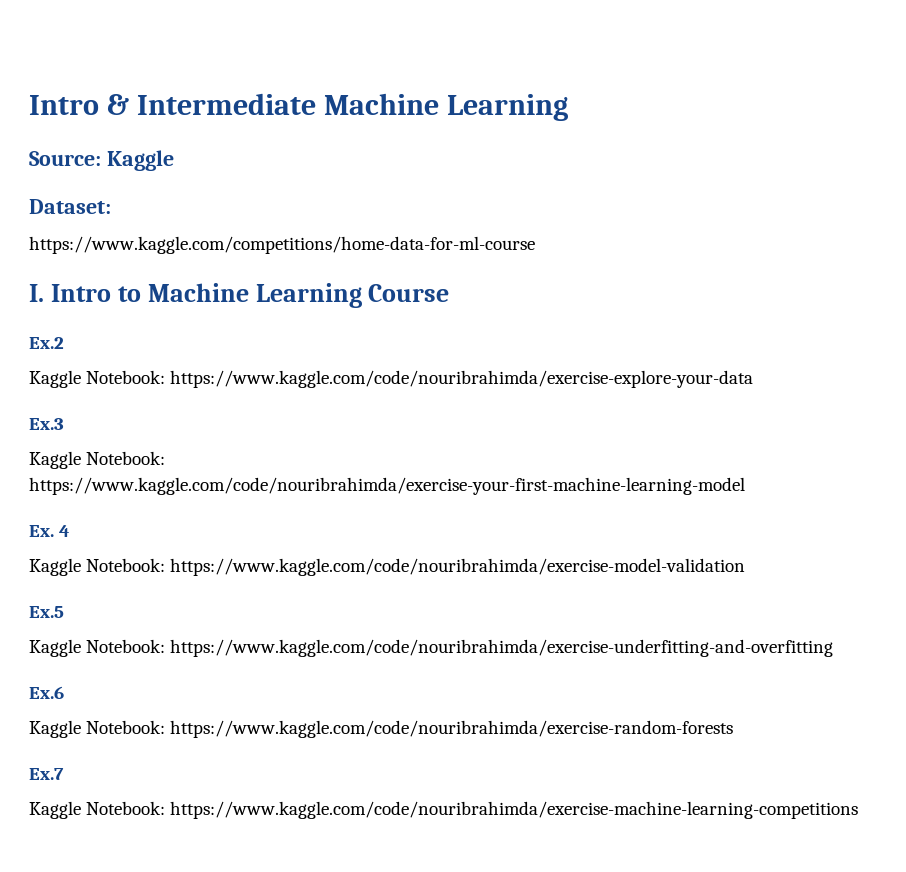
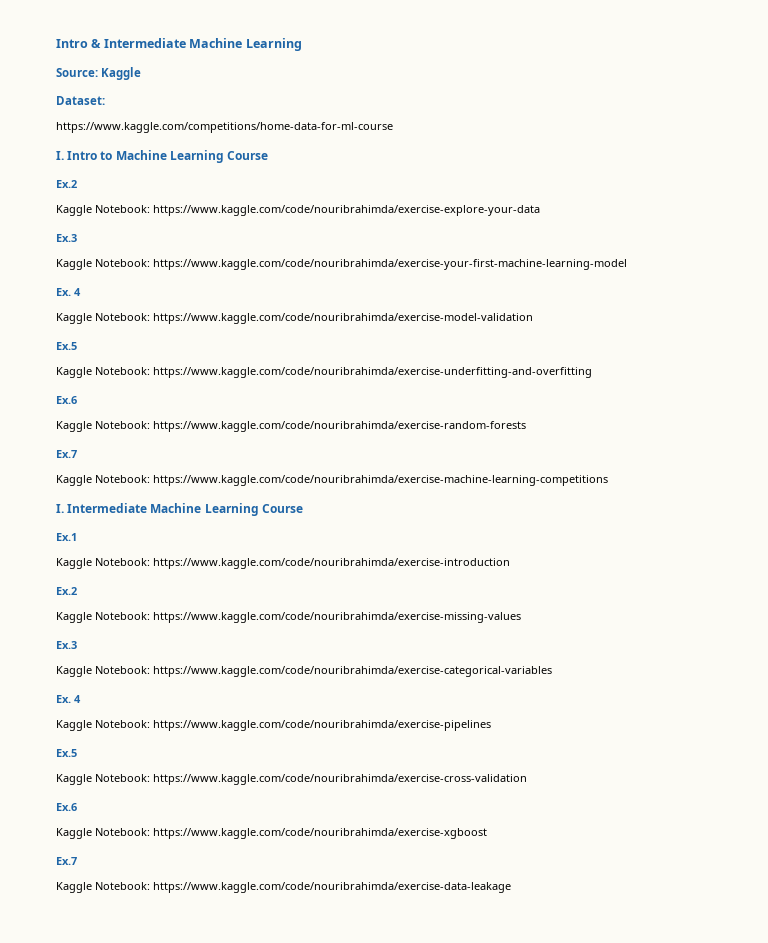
(859, 810) none -> [56,503,303,516] [56,533,77,541] [56,558,510,569] [56,587,77,595] [56,612,521,623] [56,641,77,649] [56,666,552,677] [56,695,81,703] [56,720,491,731] [56,749,77,757] [56,774,527,785] [56,803,77,811] [56,828,487,839] [56,857,77,865] [56,882,511,893] // I. Intermediate Machine Learning Course // Ex.1 // Kaggle Notebook: https://www.kaggle.com/code/nouribrahimda/exercise-introduction // Ex.2 // Kaggle Notebook: https://www.kaggle.com/code/nouribrahimda/exercise-missing-values // Ex.3 // Kaggle Notebook: https://www.kaggle.com/code/nouribrahimda/exercise-categorical-variables // Ex. 4 // Kaggle Notebook: https://www.kaggle.com/code/nouribrahimda/exercise-pipelines // Ex.5 // Kaggle Notebook: https://www.kaggle.com/code/nouribrahimda/exercise-cross-validation // Ex.6 // Kaggle Notebook: https://www.kaggle.com/code/nouribrahimda/exercise-xgboost // Ex.7 // Kaggle Notebook: https://www.kaggle.com/code/nouribrahimda/exercise-data-leakage

